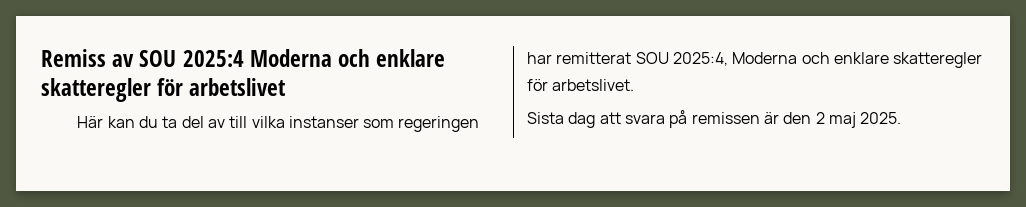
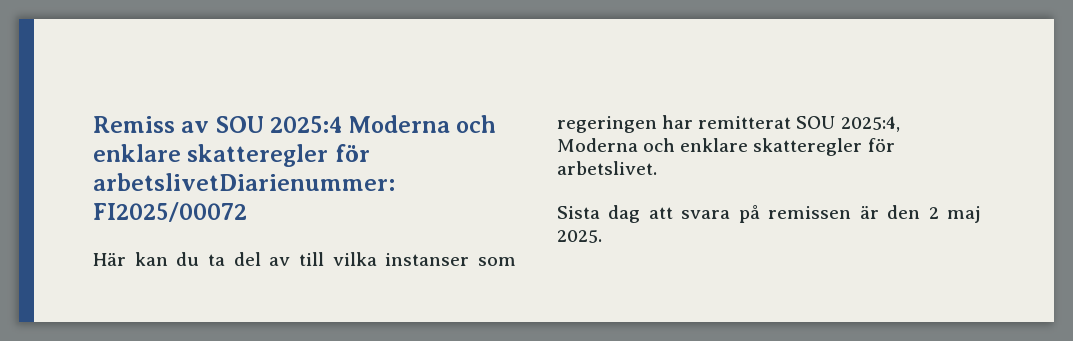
[189,78,286,96] arbetslivet -> [93,173,395,191] [93,202,247,222] arbetslivetDiarienummer: FI2025/00072

